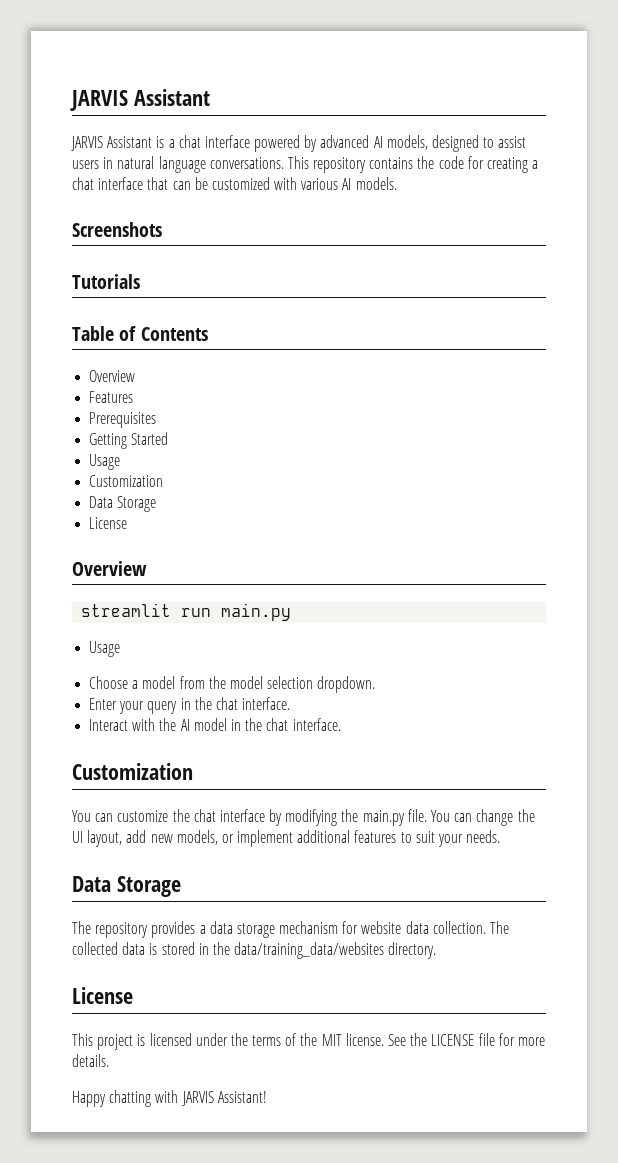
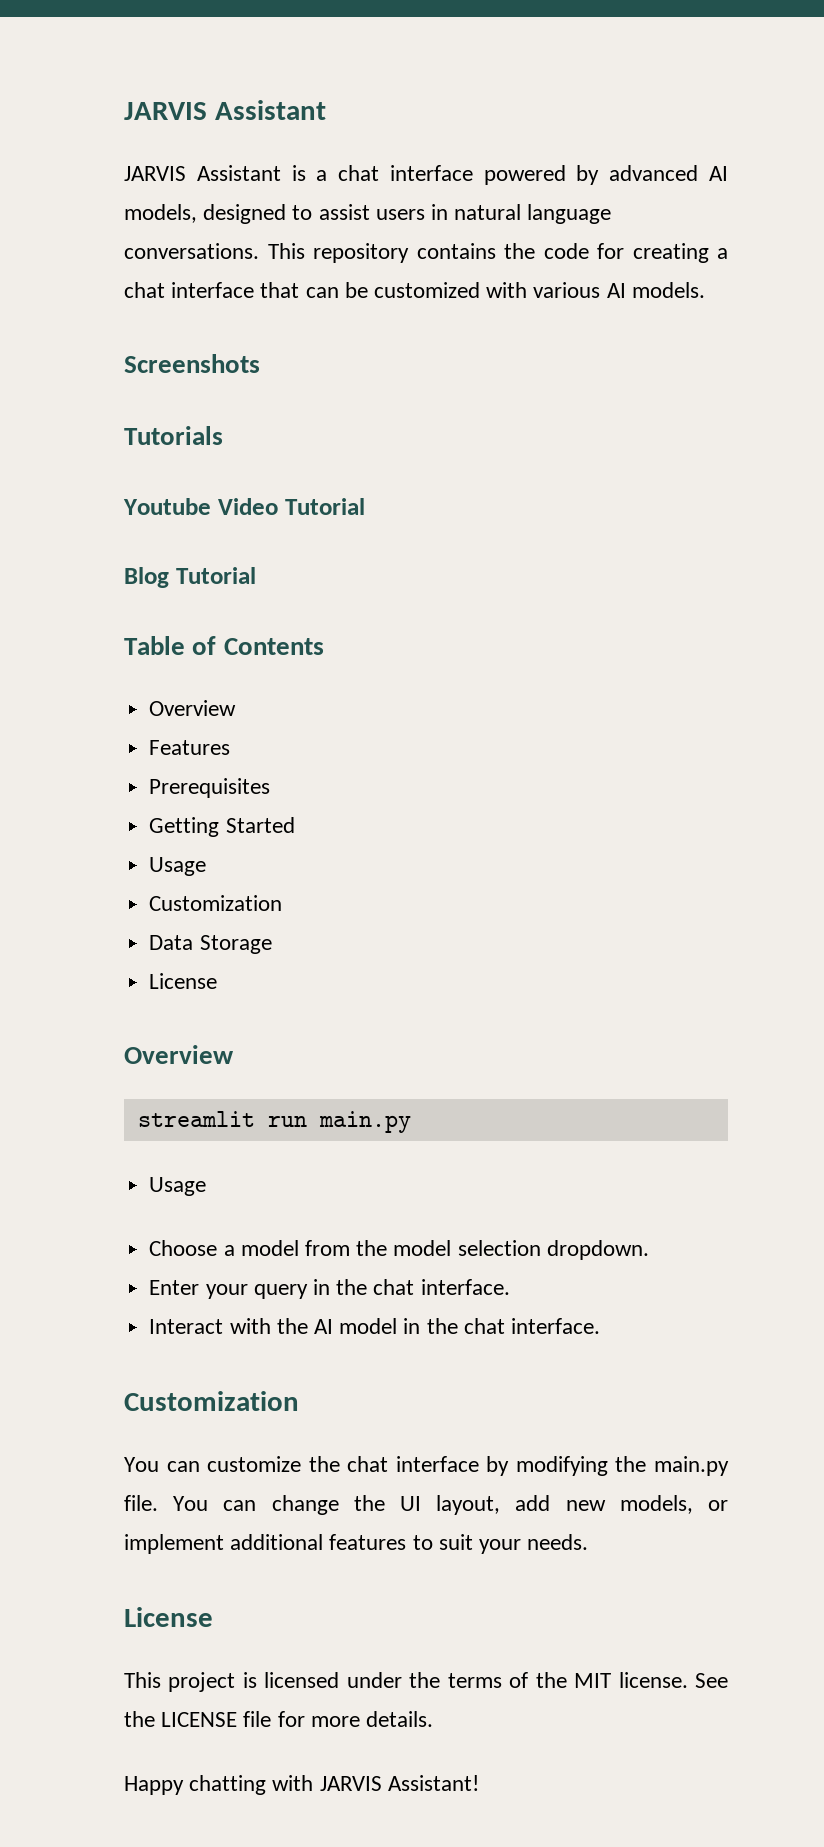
(140, 281) none -> [123,498,365,515] [124,567,256,588] // Youtube Video Tutorial // Blog Tutorial
[72,876,181,897] [72,921,510,938] [72,942,437,959] // Data Storage // The repository provides a data storage mechanism for website data collection. The collected data is stored in the data/training_data/websites directory. -> (589, 1542) none

